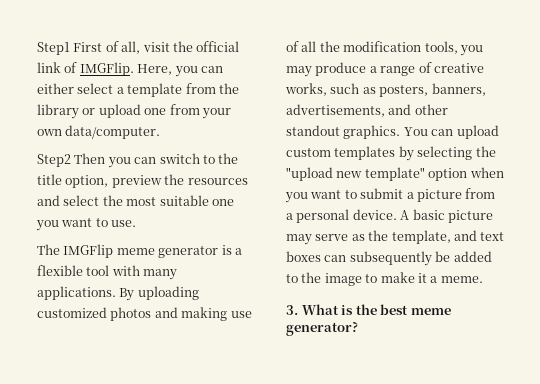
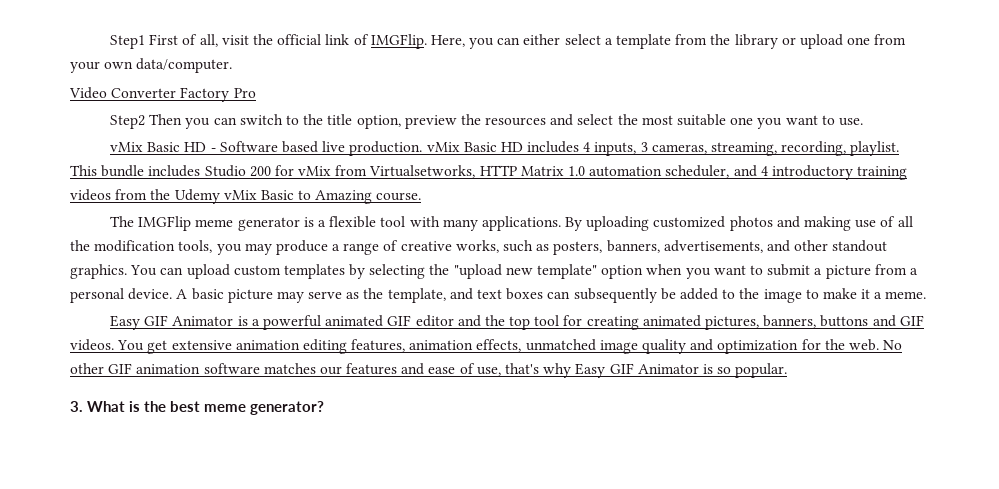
(161, 132) none -> [69,87,256,102] // Video Converter Factory Pro
(137, 223) none -> [110,141,900,156] [70,165,908,180] [70,189,422,204] // vMix Basic HD - Software based live production. vMix Basic HD includes 4 inputs, 3 cameras, streaming, recording, playlist. This bundle includes Studio 200 for vMix from Virtualsetworks, HTTP Matrix 1.0 automation scheduler, and 4 introductory training videos from the Udemy vMix Basic to Amazing course.
(483, 279) none -> [110,315,924,330] [70,339,903,354] [70,363,788,378] // Easy GIF Animator is a powerful animated GIF editor and the top tool for creating animated pictures, banners, buttons and GIF videos. You get extensive animation editing features, animation effects, unmatched image quality and optimization for the web. No other GIF animation software matches our features and ease of use, that's why Easy GIF Animator is so popular.

